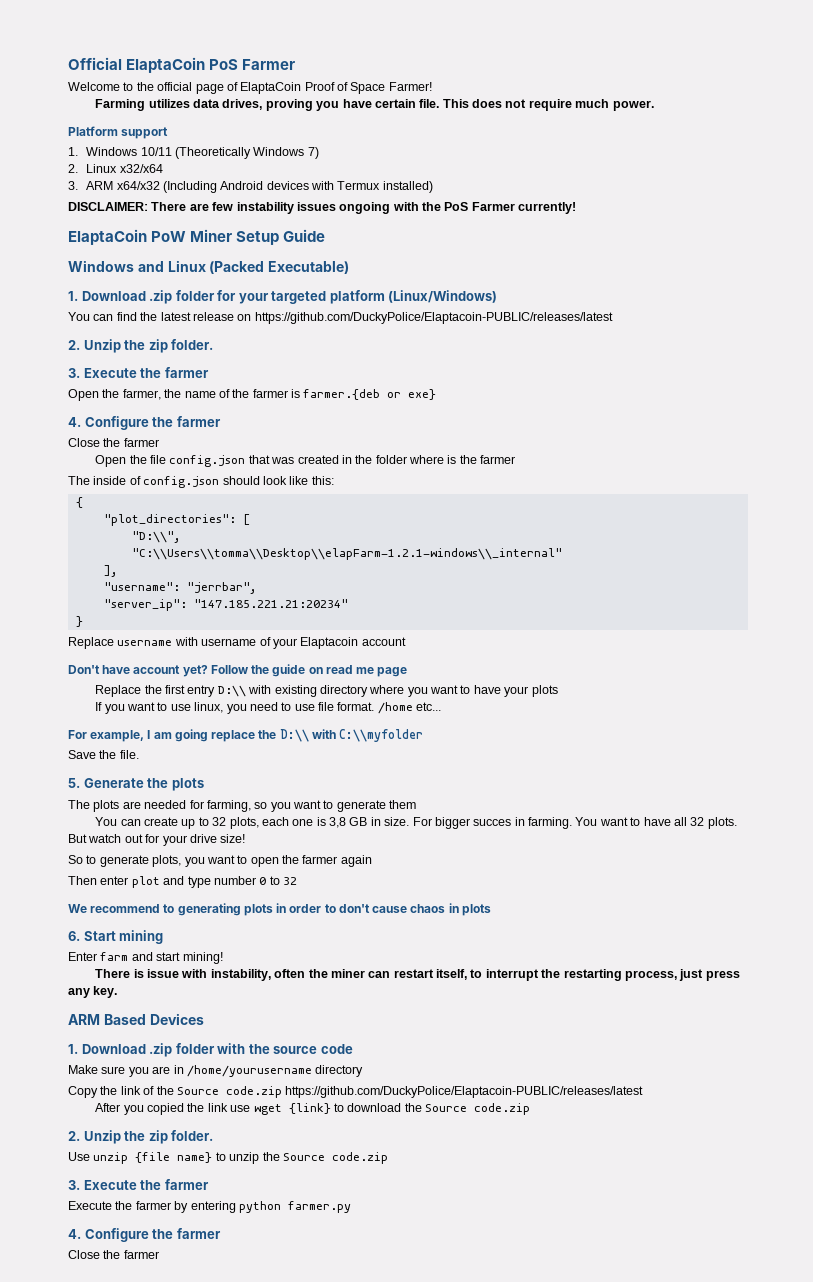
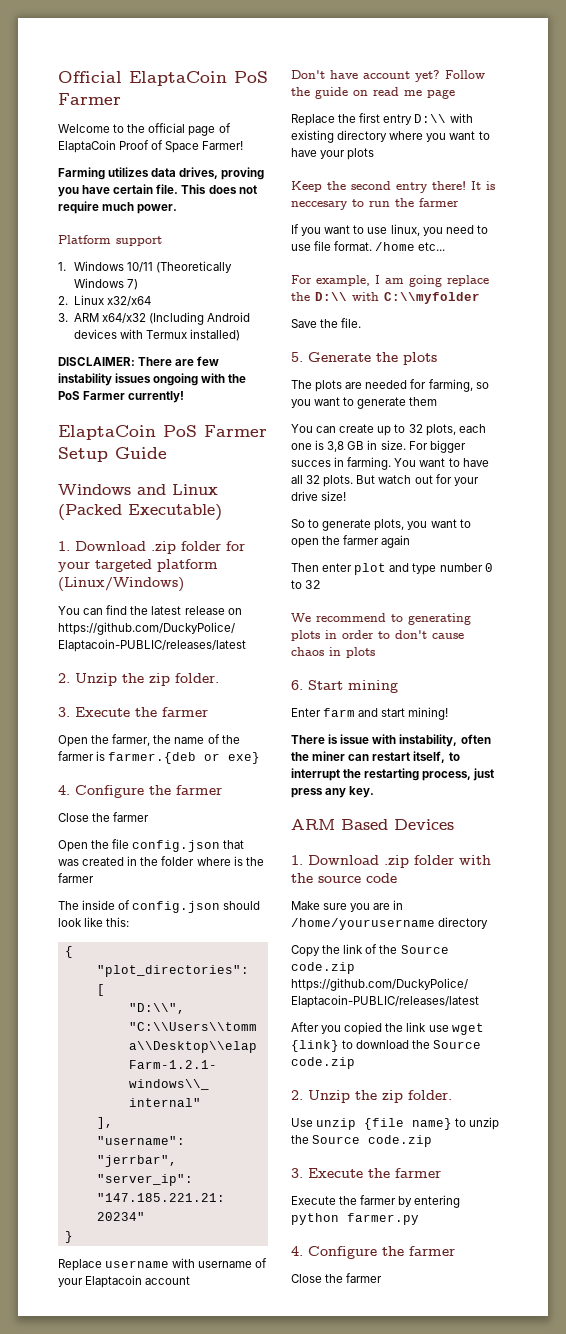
[151,229,233,242] PoW Miner -> [163,425,267,437] PoS Farmer
(558, 691) none -> [291,181,495,193] [291,198,459,210] // Keep the second entry there! It is neccesary to run the farmer

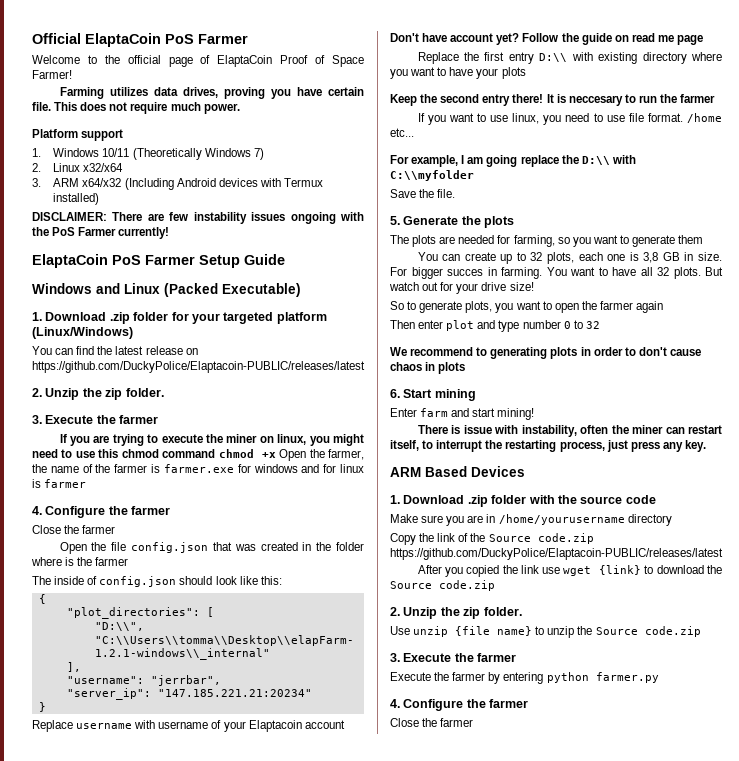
(208, 712) none -> [59,434,364,446] [32,449,276,458] If you are trying to execute the miner on linux, you might need to use this chmod command chmod +x
[108,752,261,764] farmer.{deb or exe} -> [163,464,364,473] [32,479,87,488] farmer.exe for windows and for linux is farmer

